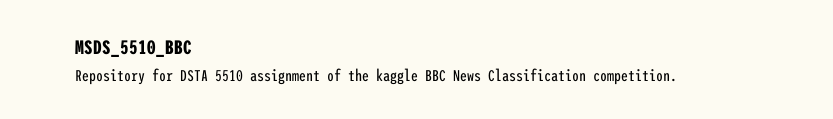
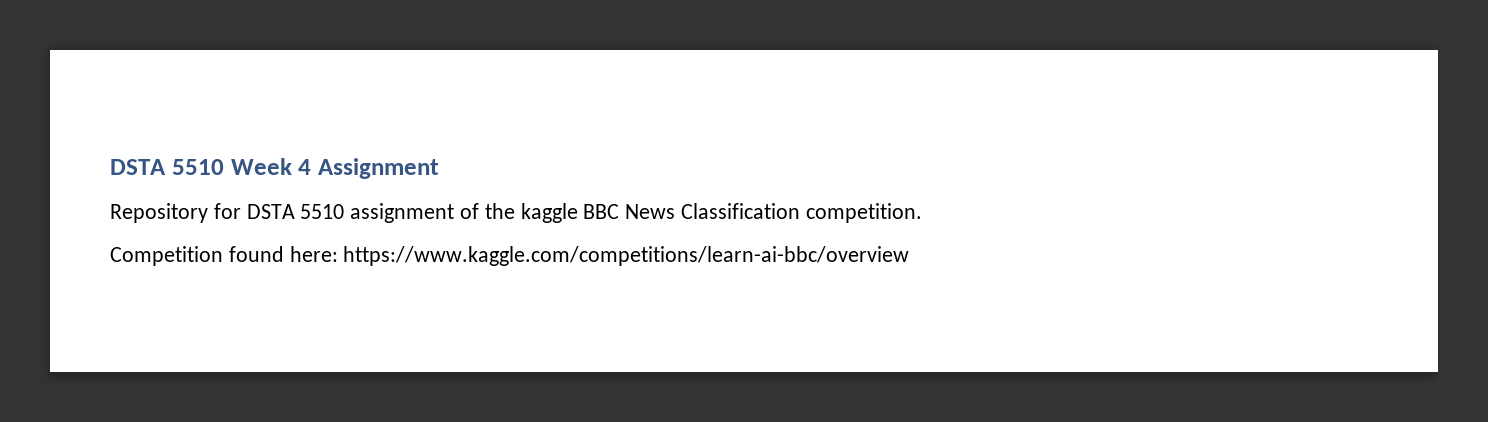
[75,40,192,57] MSDS_5510_BBC -> [110,158,439,179] DSTA 5510 Week 4 Assignment
(677, 77) none -> [110,246,910,266] // Competition found here: https://www.kaggle.com/competitions/learn-ai-bbc/overview

